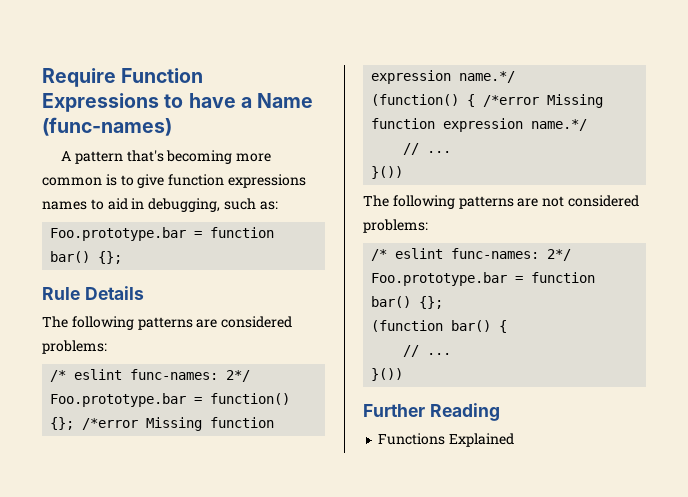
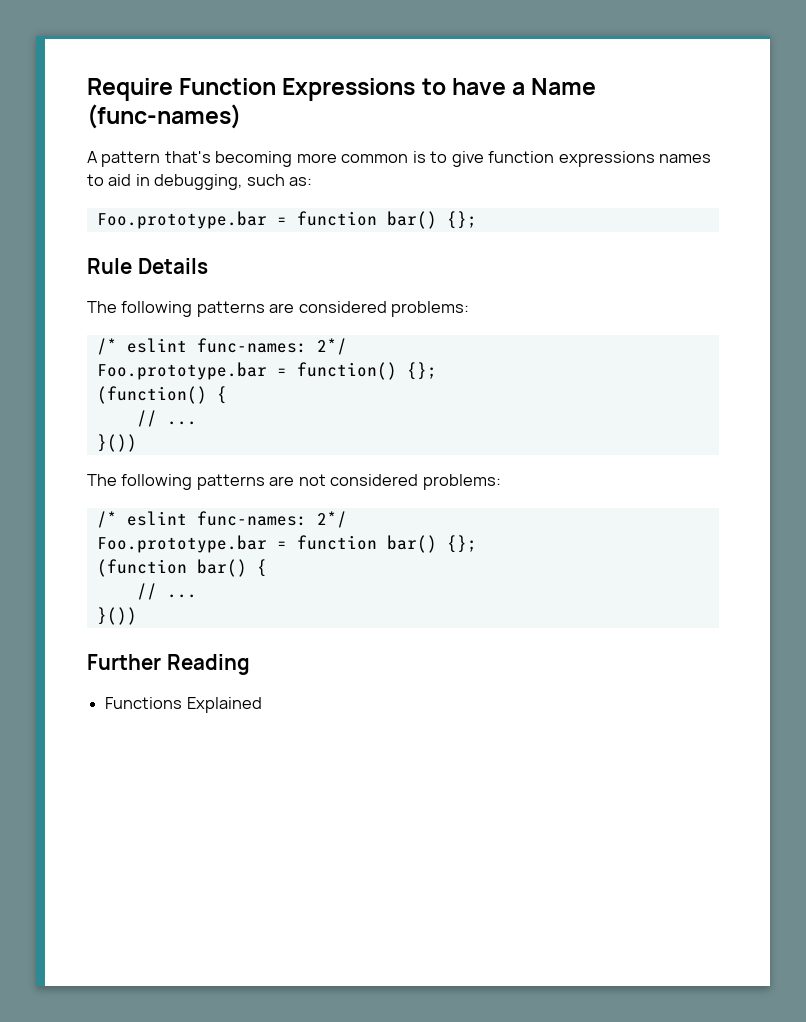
[82,417,275,431] [371,70,516,84] [371,94,604,108] [371,118,588,132] /*error Missing function expression name.*/ // (function() { /*error Missing function expression name.*/ -> [96,386,227,404] // (function() {

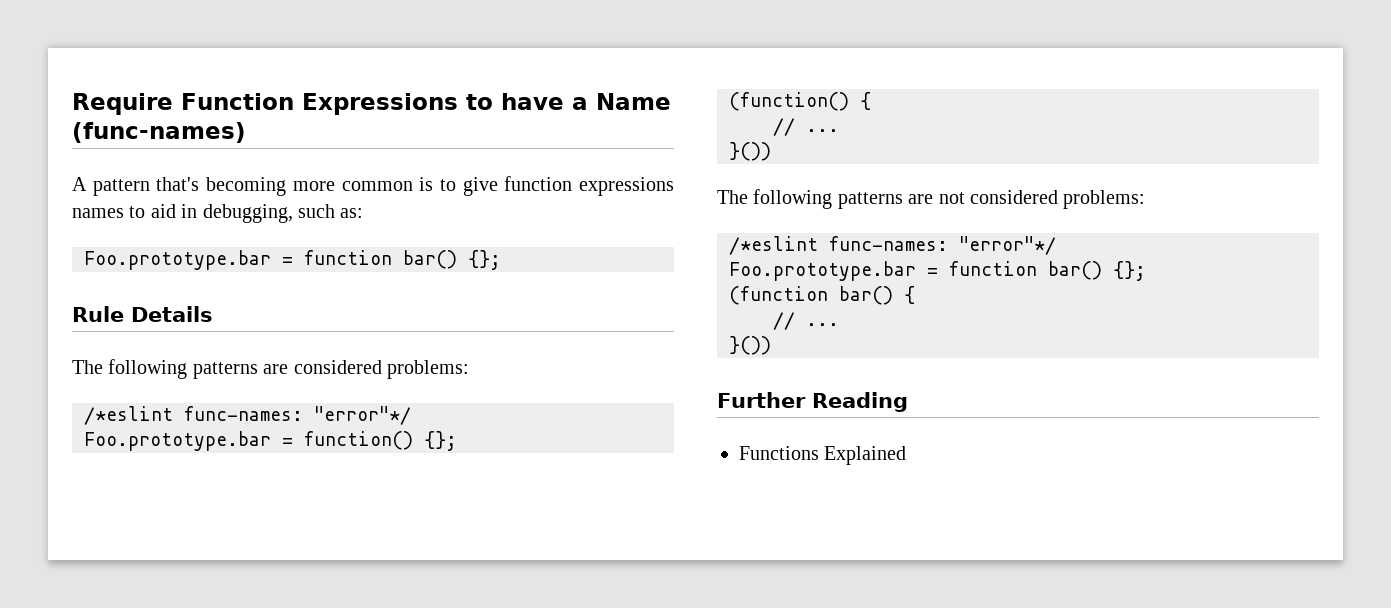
[96,338,347,355] /* eslint func-names: 2*/ -> [84,406,411,425] /*eslint func-names: "error"*/
[96,511,347,528] /* eslint func-names: 2*/ -> [729,236,1056,255] /*eslint func-names: "error"*/

